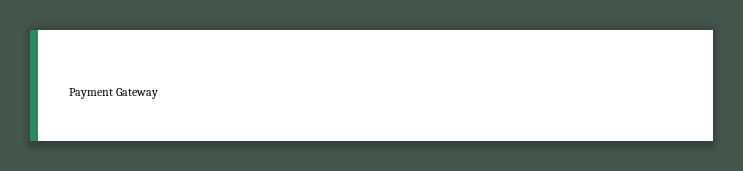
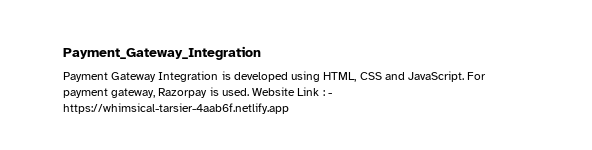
(69, 93) none -> [63,46,261,60] Payment_Gateway_Integration //
(159, 93) none -> [158,71,487,82] [63,87,332,98] [63,103,289,114] Integration is developed using HTML, CSS and JavaScript. For payment gateway, Razorpay is used. Website Link : - https://whimsical-tarsier-4aab6f.netlify.app

